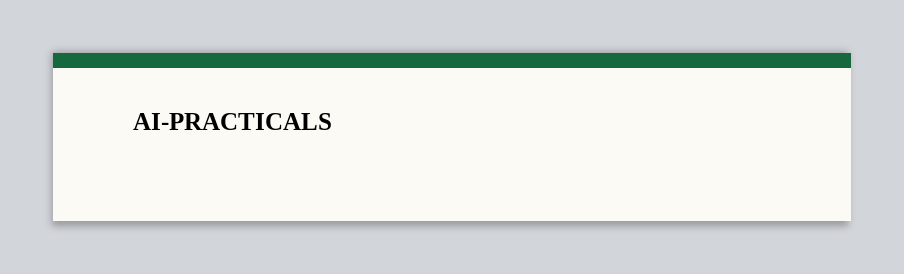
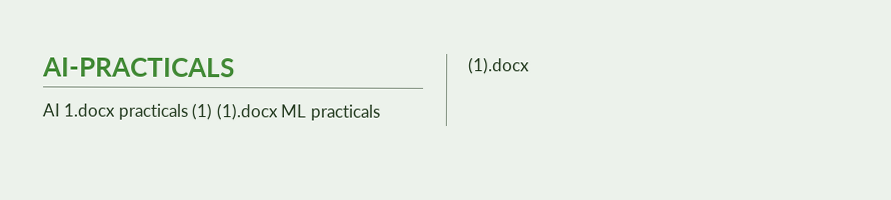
(332, 121) none -> [42,102,380,121] [468,57,530,75] // AI 1.docx practicals (1) (1).docx ML practicals (1).docx

